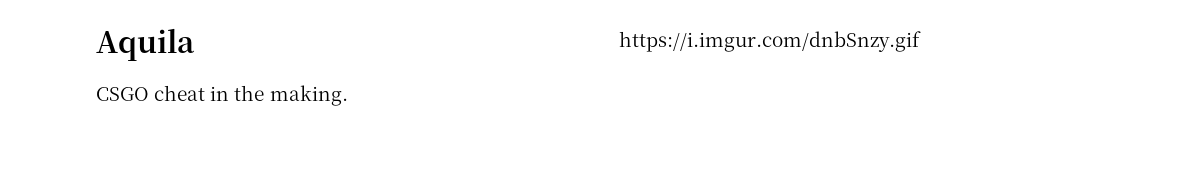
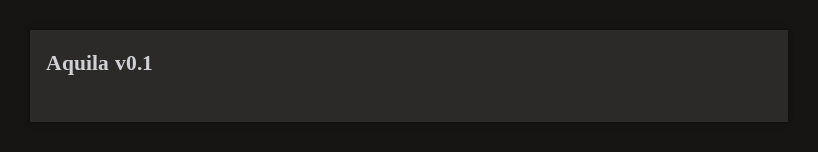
[96,85,348,106] [619,31,921,52] // CSGO cheat in the making. https://i.imgur.com/dnbSnzy.gif -> [114,56,153,70] v0.1

